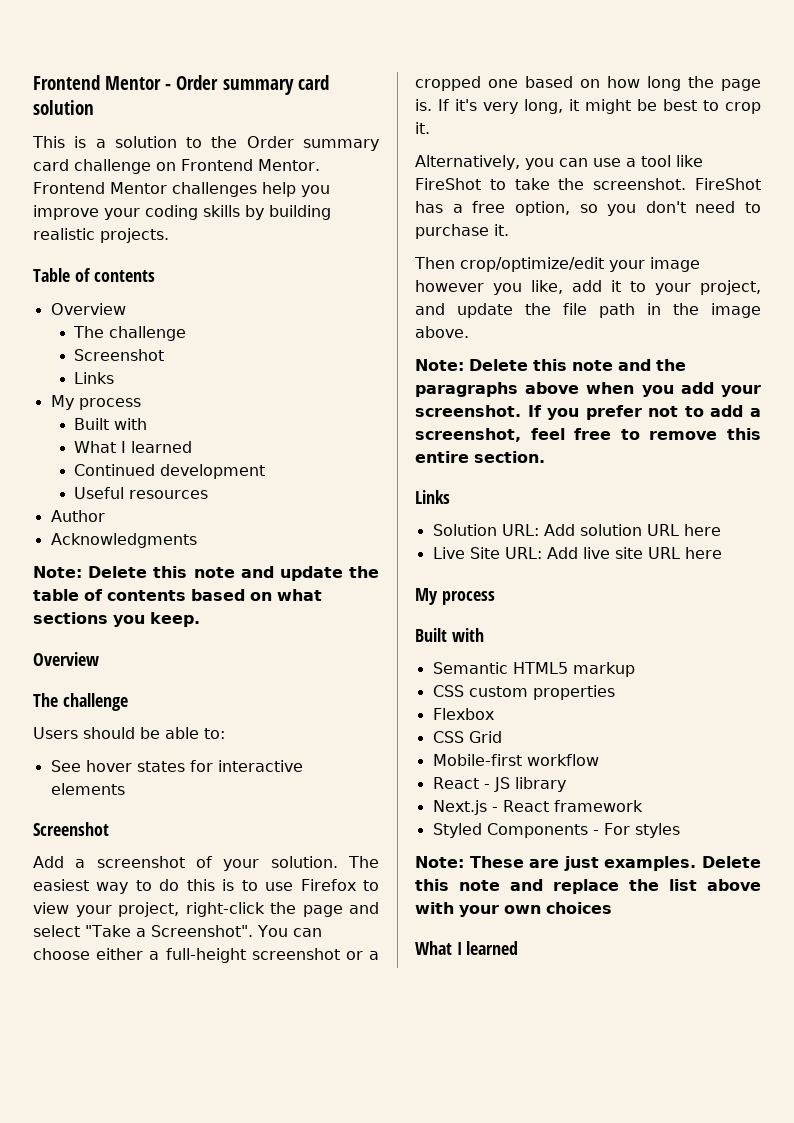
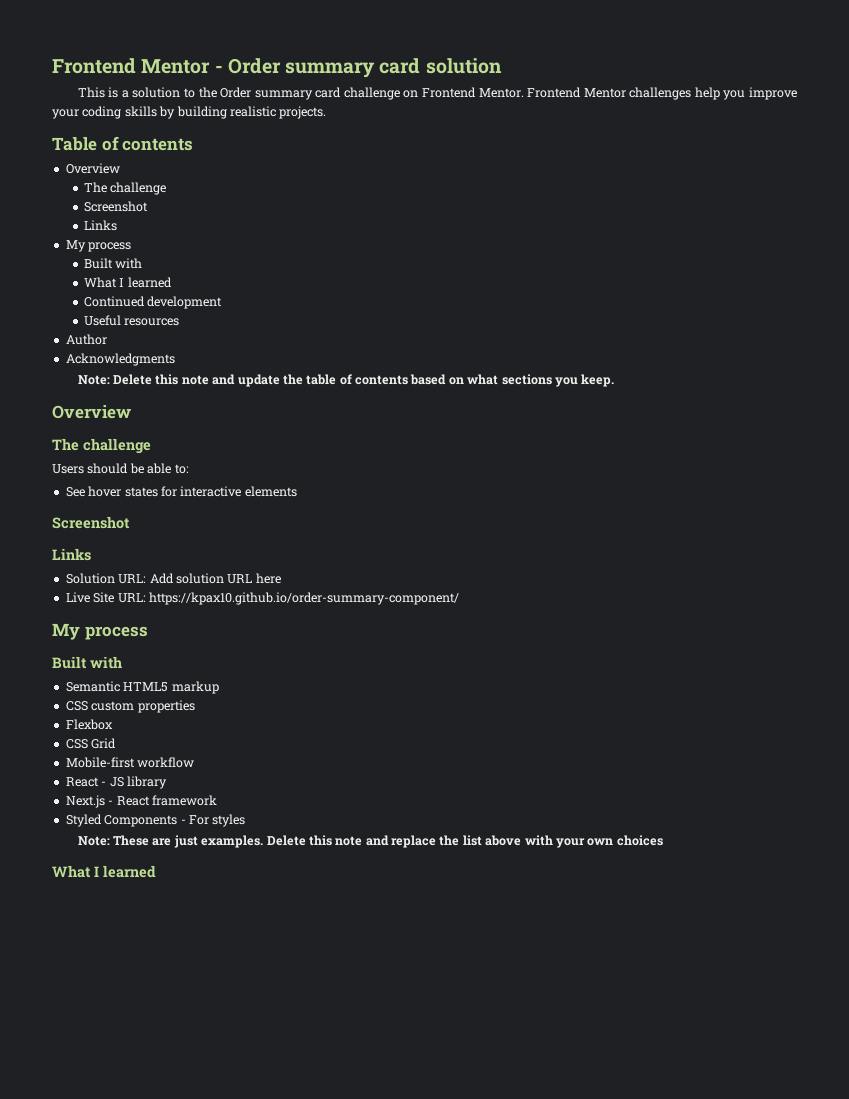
[33,856,379,871] [33,879,379,894] [33,902,379,917] [33,925,322,937] [33,948,379,963] [415,76,761,91] [415,99,761,114] [415,122,430,134] [415,155,703,170] [415,178,762,190] [415,201,761,216] [415,224,509,239] [414,257,700,272] [415,280,761,295] [415,303,761,318] [415,326,469,338] [415,359,686,371] [415,382,761,397] [415,405,761,420] [415,428,761,442] [415,451,545,463] // Add a screenshot of your solution. The easiest way to do this is to use Firefox to view your project, right-click the page and select "Take a Screenshot". You can choose either a full-height screenshot or a cropped one based on how long the page is. If it's very long, it might be best to crop it. // Alternatively, you can use a tool like FireShot to take the screenshot. FireShot has a free option, so you don't need to purchase it. // Then crop/optimize/edit your image however you like, add it to your project, and update the file path in the image above. // Note: Delete this note and the paragraphs above when you add your screenshot. If you prefer not to add a screenshot, feel free to remove this entire section. -> (130, 522) none
[546,547,722,559] Add live site URL here -> [148,592,459,605] https://kpax10.github.io/order-summary-component/

